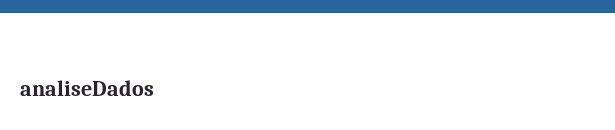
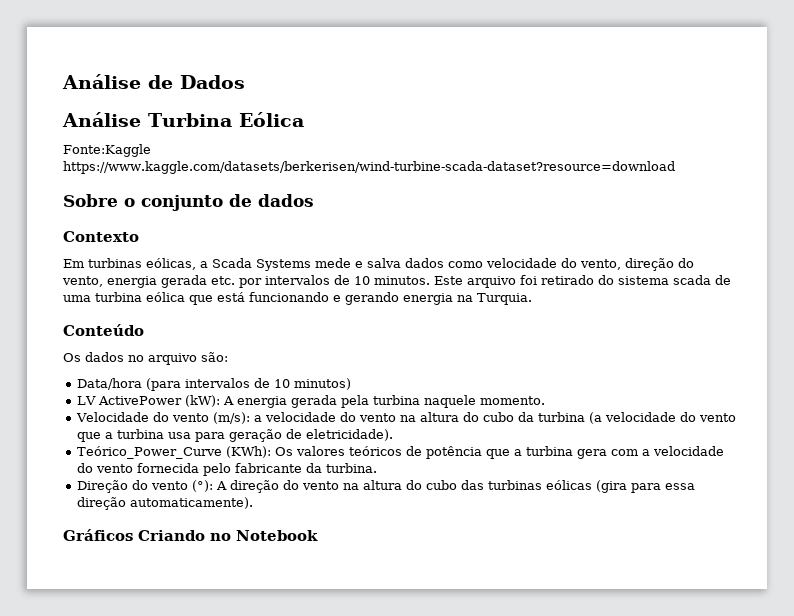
[20,80,154,96] analiseDados -> [62,74,245,89] [62,112,304,127] [63,144,151,157] [63,161,675,174] [63,194,314,211] [63,231,139,242] [63,258,694,271] [62,275,731,288] [63,292,532,305] [63,324,144,336] [63,352,228,365] [77,378,352,391] [77,395,546,408] [76,412,737,424] [77,429,394,442] [77,446,725,459] [77,463,378,476] [77,480,696,493] [77,497,254,510] [63,529,318,541] Análise de Dados // Análise Turbina Eólica // Fonte:Kaggle https://www.kaggle.com/datasets/berkerisen/wind-turbine-scada-dataset?resource=download // Sobre o conjunto de dados // Contexto // Em turbinas eólicas, a Scada Systems mede e salva dados como velocidade do vento, direção do vento, energia gerada etc. por intervalos de 10 minutos. Este arquivo foi retirado do sistema scada de uma turbina eólica que está funcionando e gerando energia na Turquia. // Conteúdo // Os dados no arquivo são: // Data/hora (para intervalos de 10 minutos) // LV ActivePower (kW): A energia gerada pela turbina naquele momento. // Velocidade do vento (m/s): a velocidade do vento na altura do cubo da turbina (a velocidade do vento que a turbina usa para geração de eletricidade). // Teórico_Power_Curve (KWh): Os valores teóricos de potência que a turbina gera com a velocidade do vento fornecida pelo fabricante da turbina. // Direção do vento (°): A direção do vento na altura do cubo das turbinas eólicas (gira para essa direção automaticamente). // Gráficos Criando no Notebook

